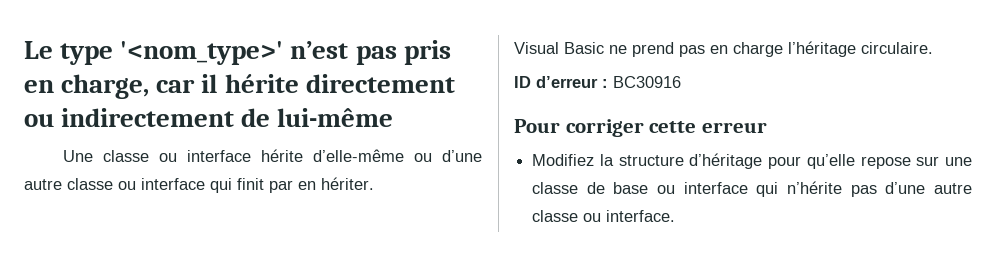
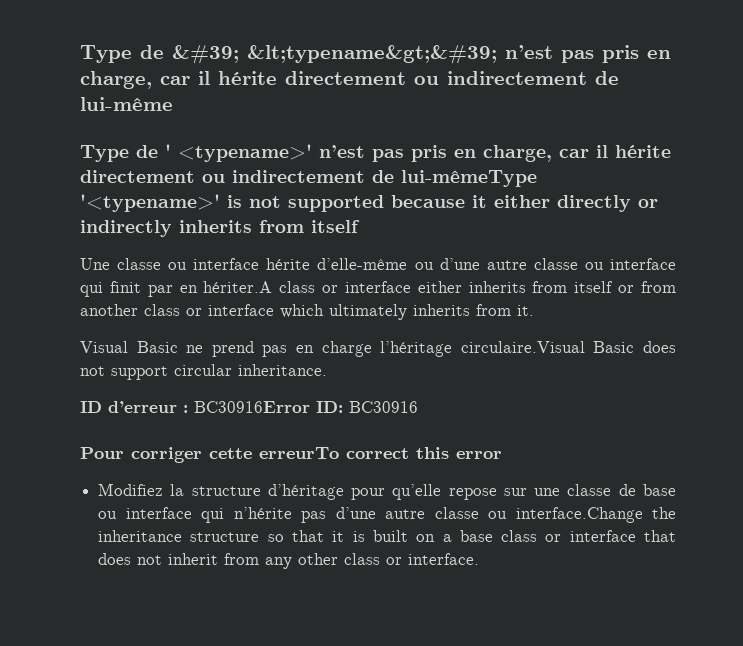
[24,41,284,65] Le type '<nom_type>' -> [80,45,497,64] Type de &#39; &lt;typename&gt;&#39;
(394, 117) none -> [80,144,671,162] [80,170,537,187] [80,194,658,212] [80,220,360,237] // Type de ' <typename>' n’est pas pris en charge, car il hérite directement ou indirectement de lui-mêmeType '<typename>' is not supported because it either directly or indirectly inherits from itself
[321,177,374,190] hériter. -> [203,281,676,293] [80,304,534,320] hériter.A class or interface either inherits from itself or from another class or interface which ultimately inherits from it.
[861,42,933,54] circulaire. -> [460,341,676,353] [80,364,327,380] circulaire.Visual Basic does not support circular inheritance.
(608, 83) none -> [194,401,343,413] BC30916Error ID:
[702,122,768,133] erreur -> [259,447,502,459] erreurTo correct this error
(602, 217) none -> [515,507,677,523] [98,530,677,542] [98,553,403,569] interface.Change the inheritance structure so that it is built on a base class or interface that does not inherit from any other class or

